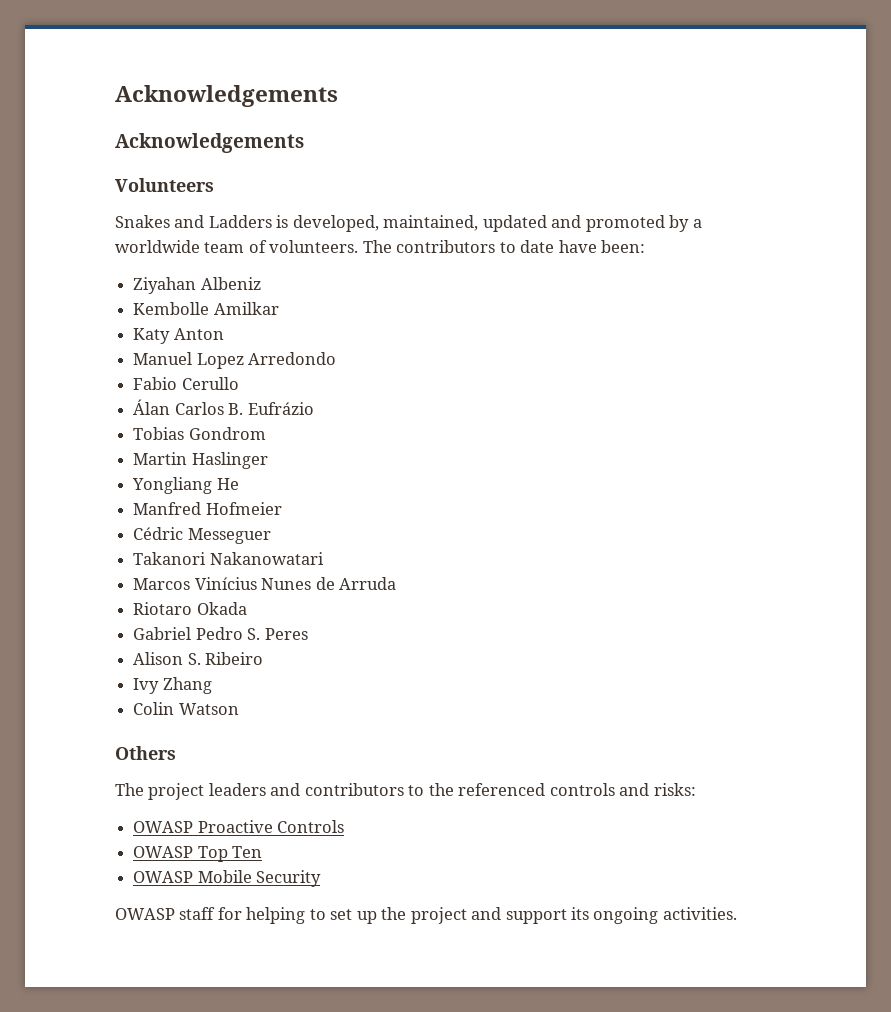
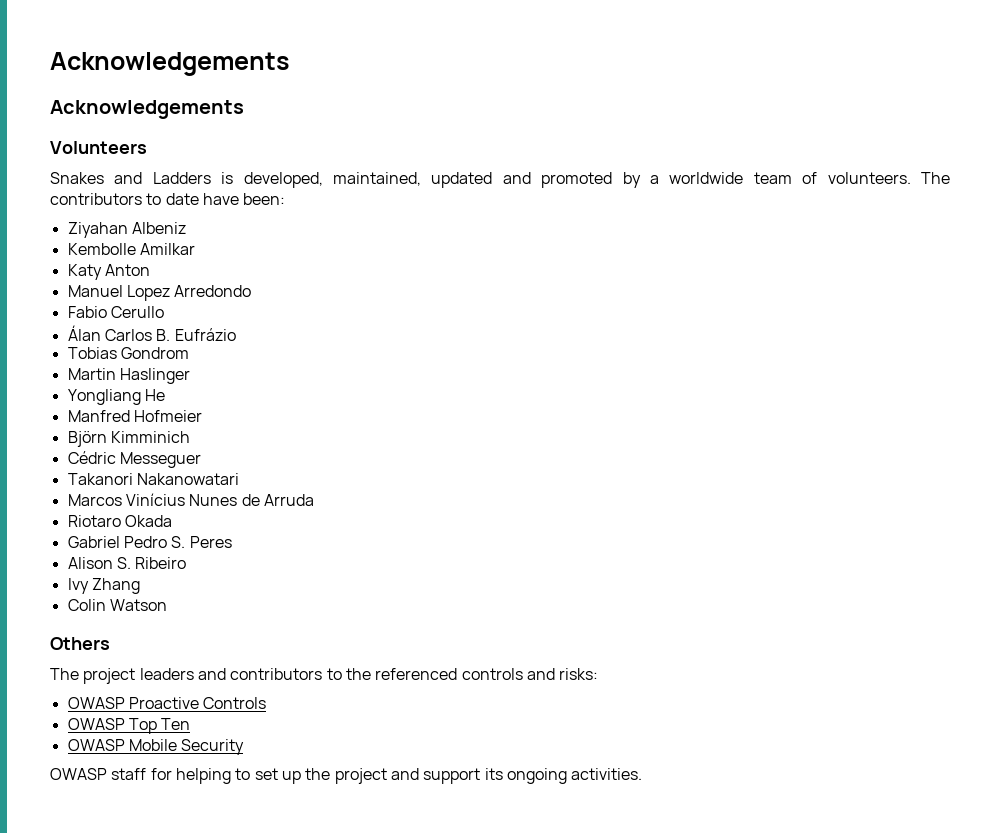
(282, 508) none -> [67,431,190,447] // Björn Kimminich

